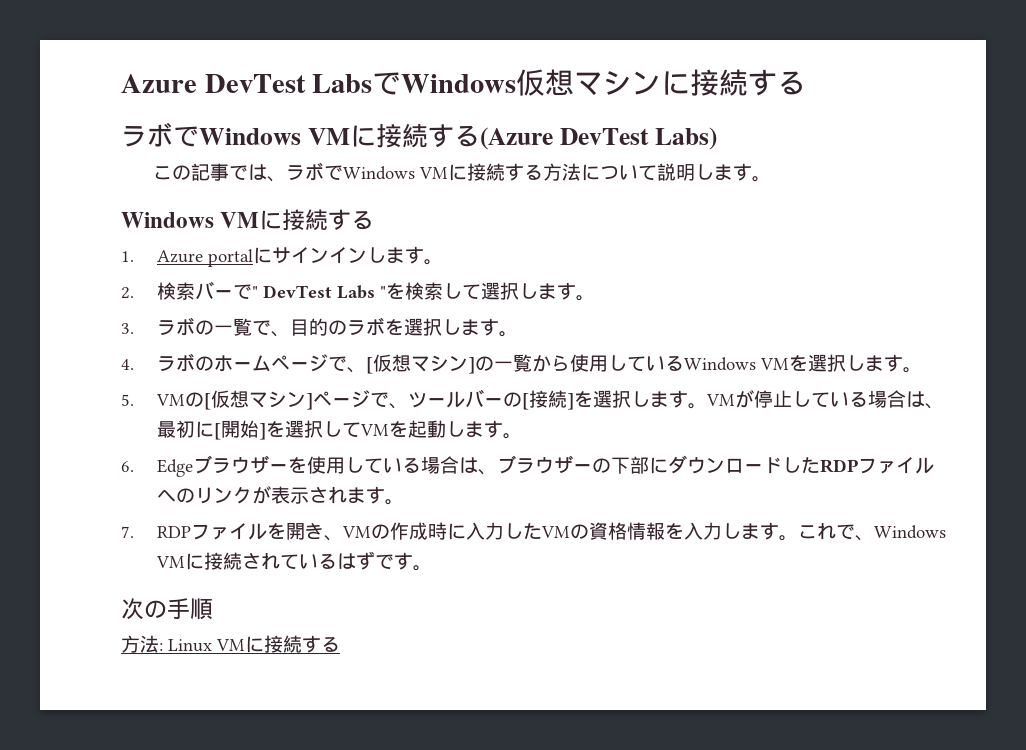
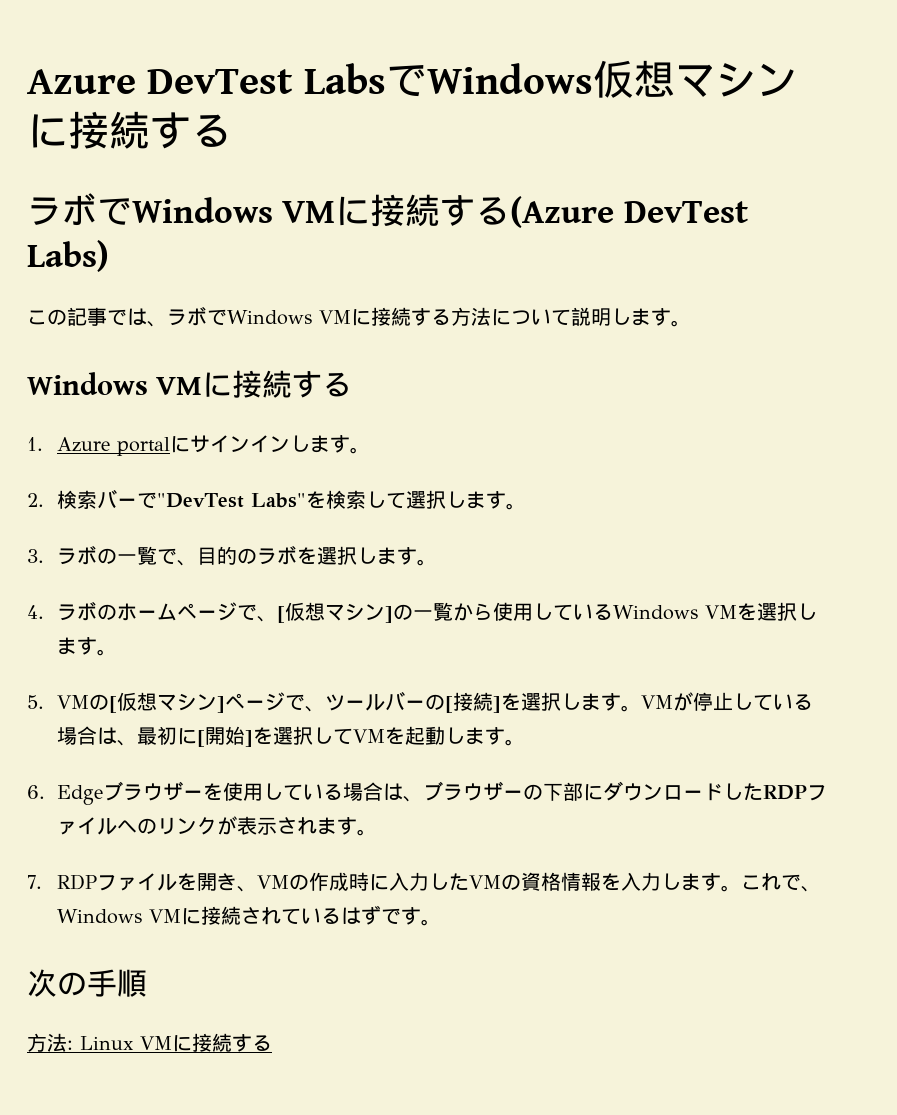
[252,285,387,299] " DevTest Labs " -> [157,493,307,508] "DevTest Labs"

